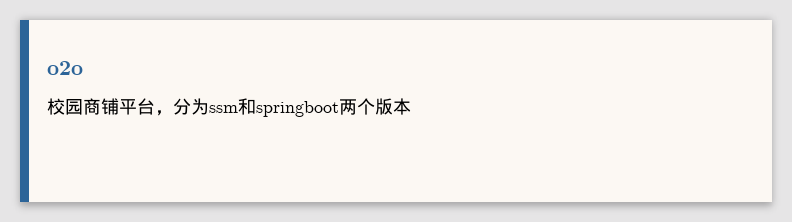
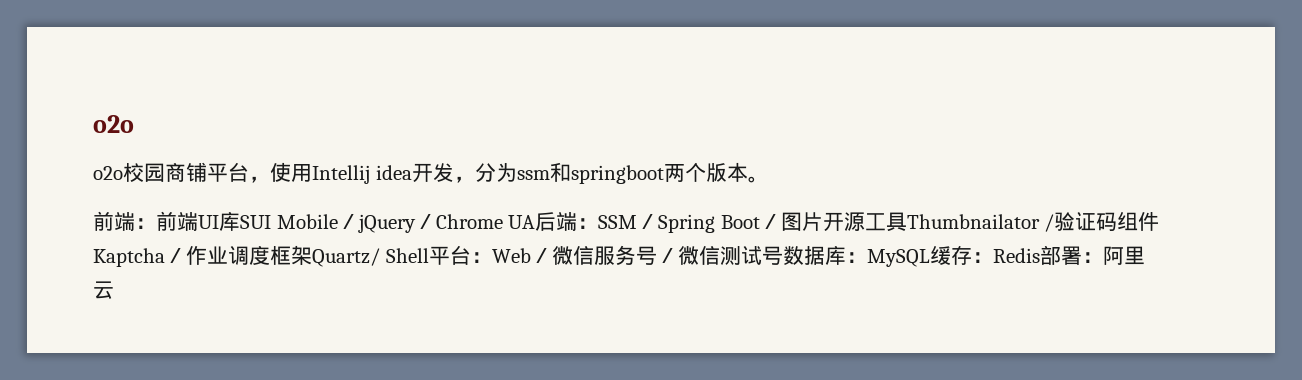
(83, 68) none -> [93,166,123,180] o2o
(173, 113) none -> [270,162,475,184] 使用Intellij idea开发，
(411, 106) none -> [747,176,769,183] [93,211,1160,233] [93,245,1145,267] [93,281,114,299] 。 // 前端：前端UI库SUI Mobile／jQuery／Chrome UA后端：SSM／Spring Boot／图片开源工具Thumbnailator /验证码组件Kaptcha／作业调度框架Quartz/ Shell平台：Web／微信服务号／微信测试号数据库：MySQL缓存：Redis部署：阿里云

